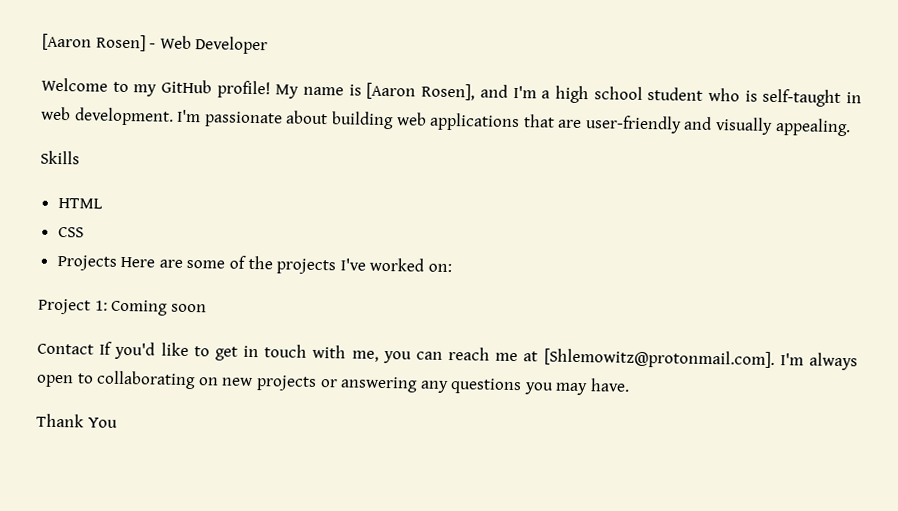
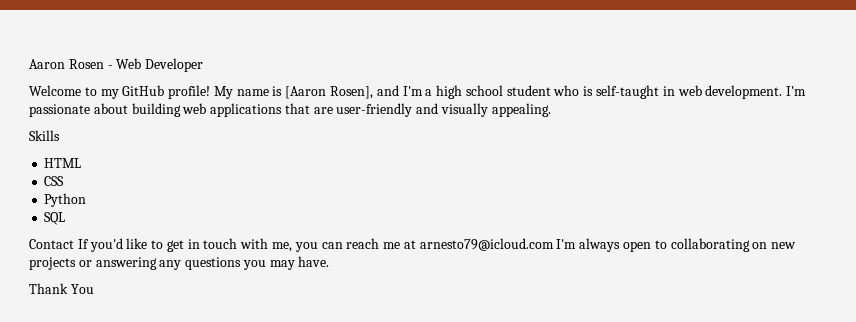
[42,33,146,52] [Aaron Rosen] -> [29,59,104,69] Aaron Rosen
[56,254,453,275] [38,298,207,316] Projects Here are some of the projects I've worked on: // Project 1: Coming soon -> [44,193,87,207] [44,212,66,225] Python // SQL
[543,348,775,370] [Shlemowitz@protonmail.com]. -> [419,238,554,251] arnesto79@icloud.com

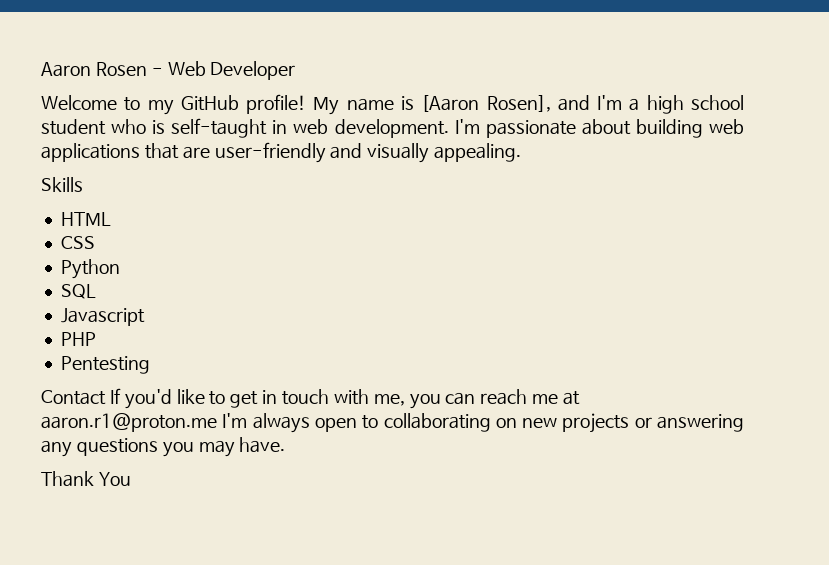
(66, 218) none -> [60,308,145,326] [60,332,96,346] [60,356,150,374] // Javascript // PHP // Pentesting
[419,238,554,251] arnesto79@icloud.com -> [41,413,217,432] aaron.r1@proton.me

